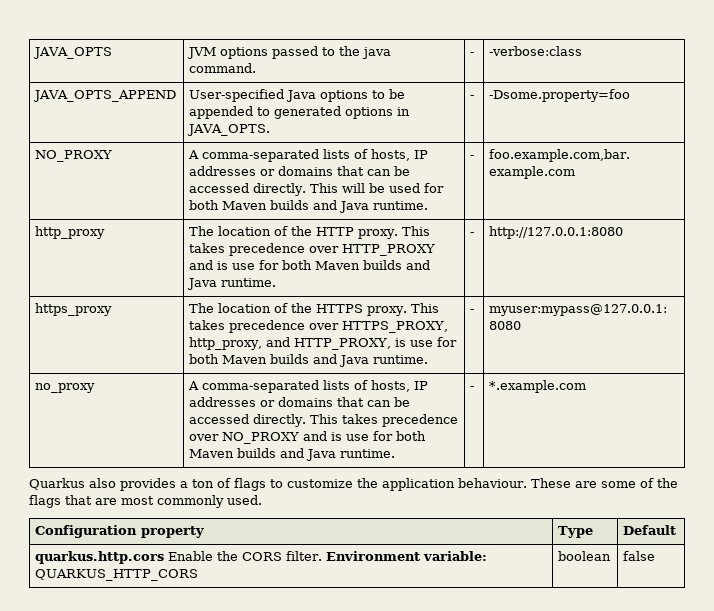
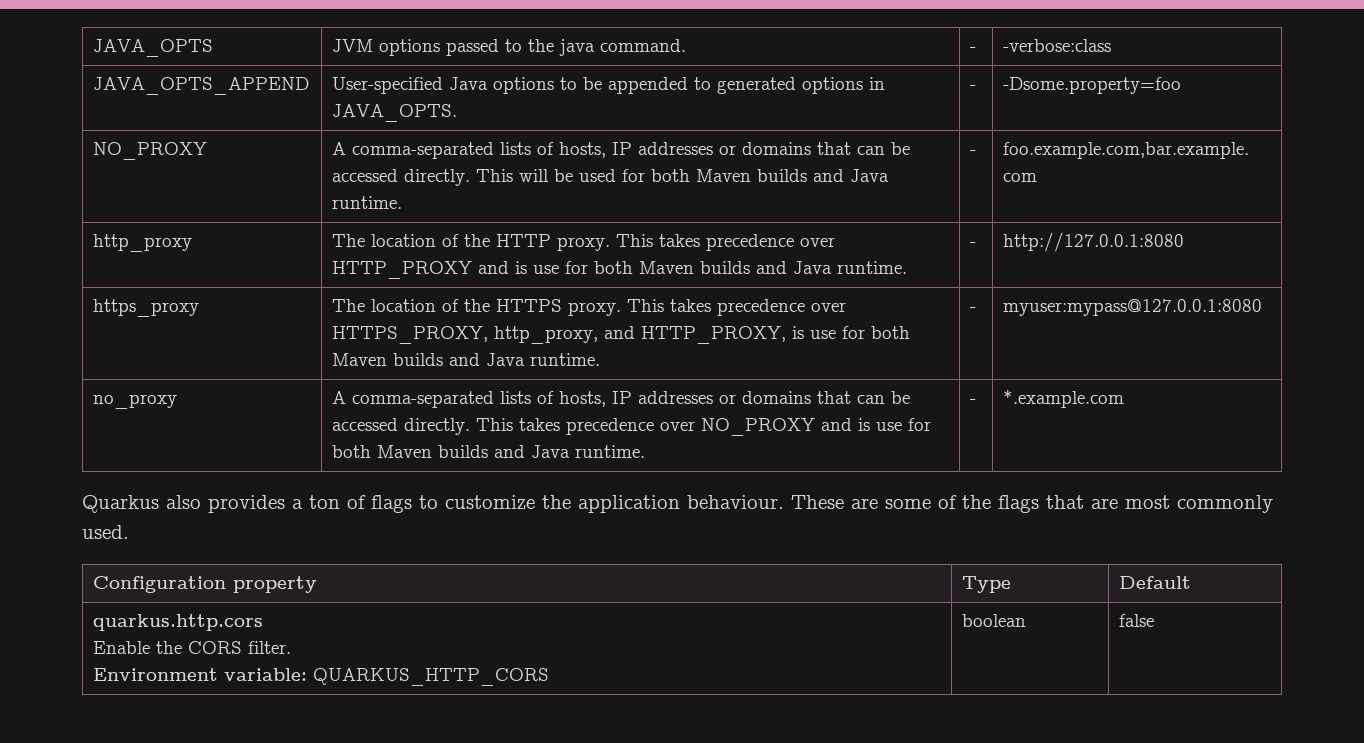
(165, 557) none -> (264, 622) //
(323, 556) none -> (292, 647) //

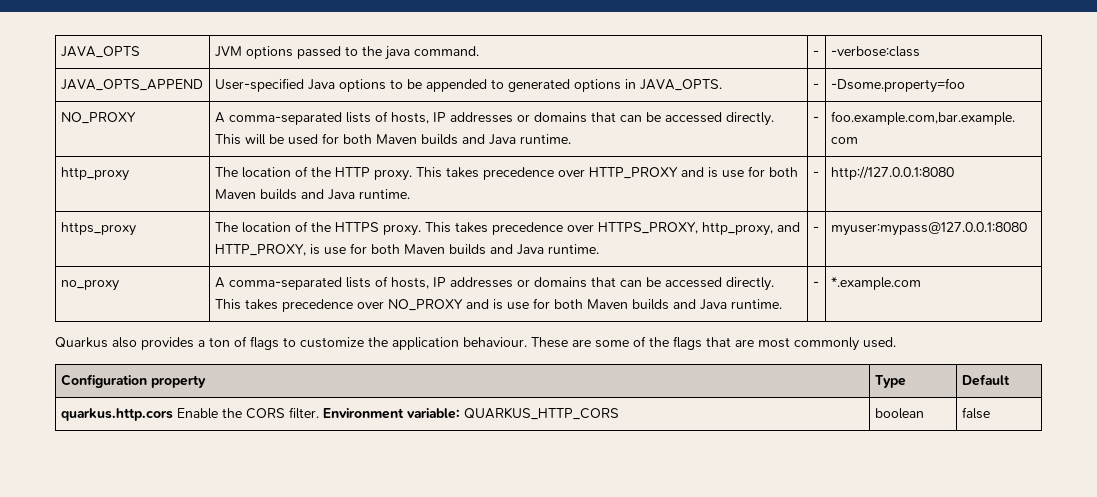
(264, 622) // -> (173, 414) none
(292, 647) // -> (319, 413) none

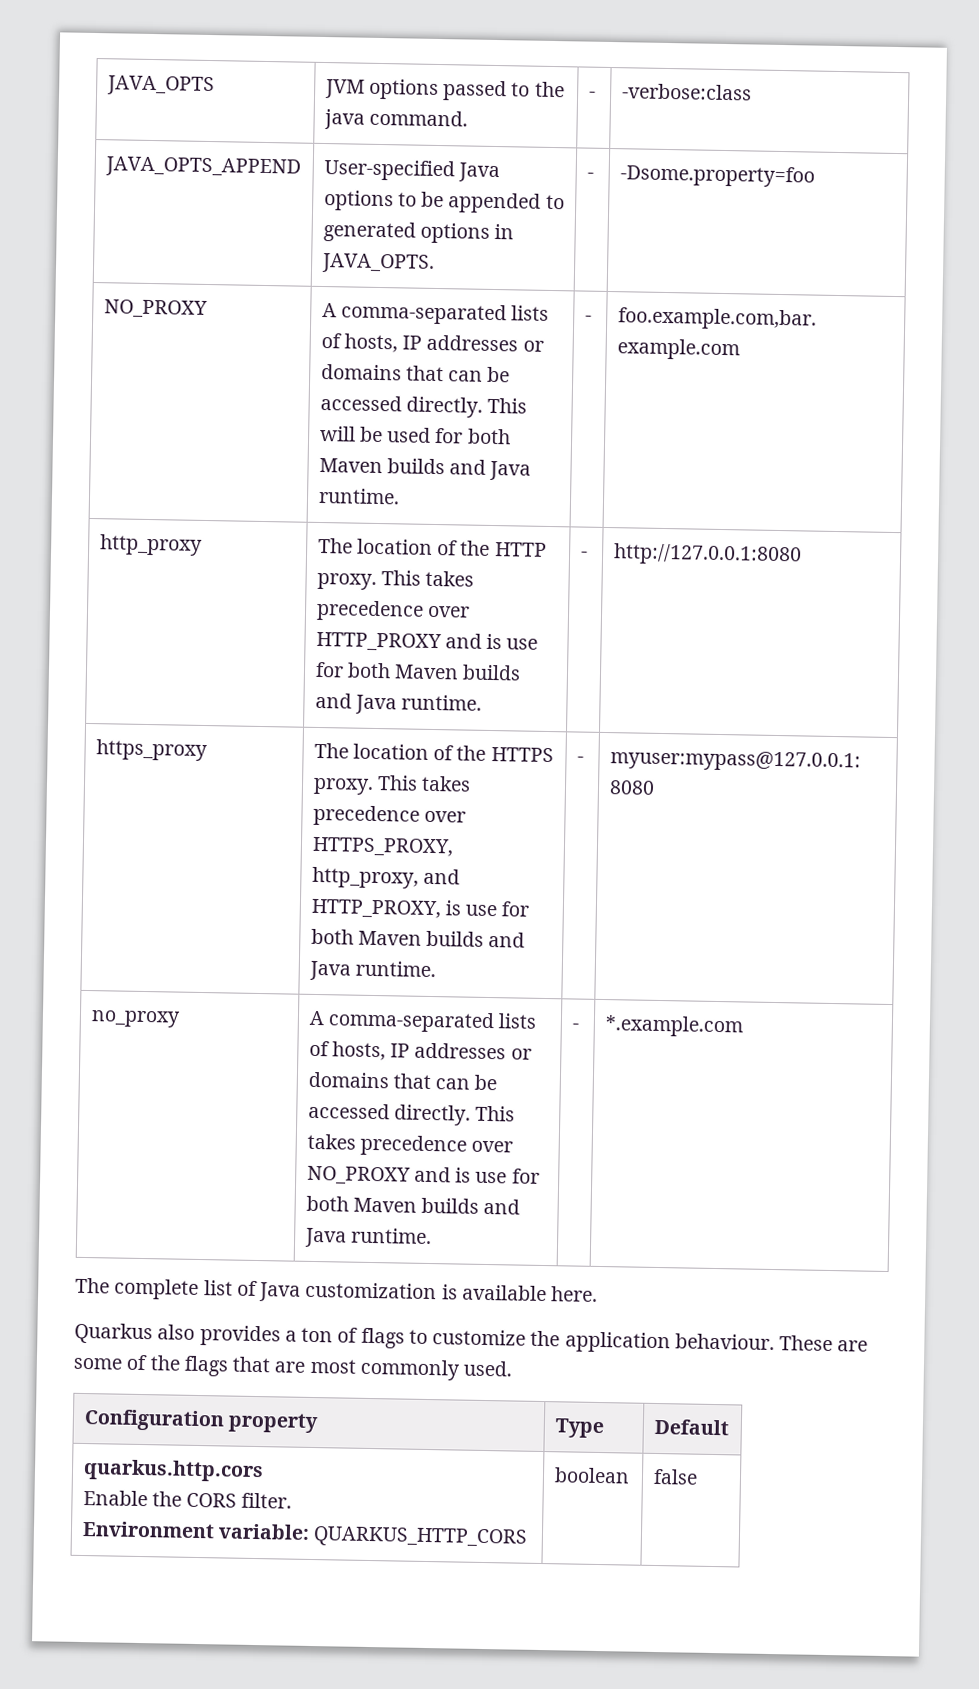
(921, 283) none -> [75,1277,599,1302] // The complete list of Java customization is available here.
(173, 414) none -> (264, 1471) //
(319, 413) none -> (293, 1500) //

